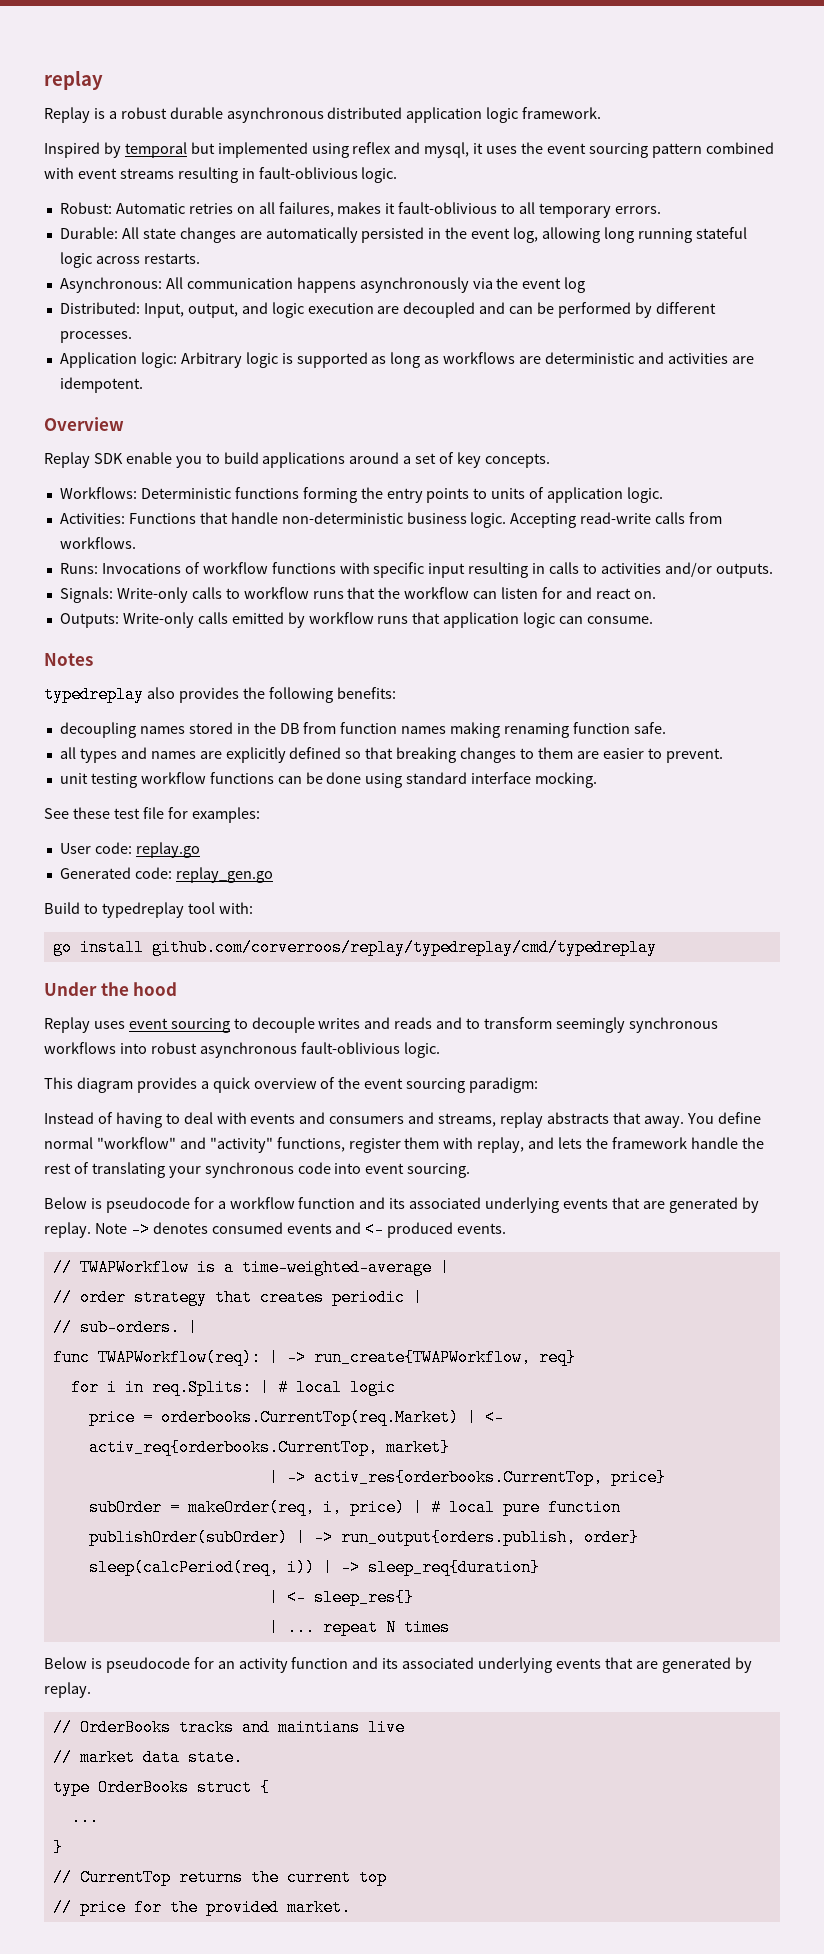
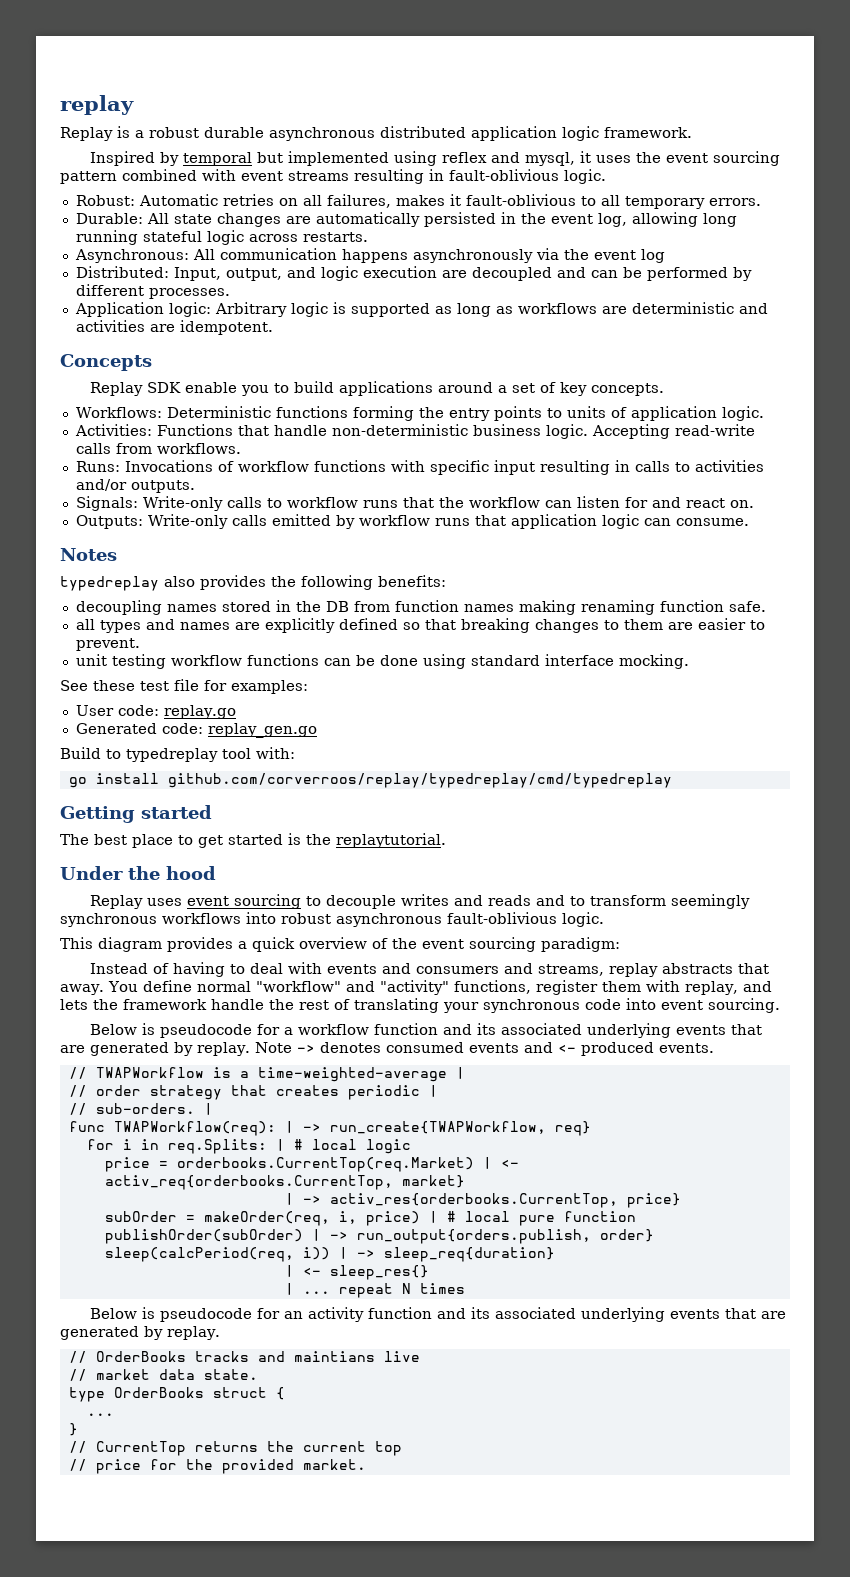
[44,417,124,431] Overview -> [60,354,152,371] Concepts
(657, 947) none -> [60,805,212,823] [60,833,446,848] // Getting started // The best place to get started is the replaytutorial.

